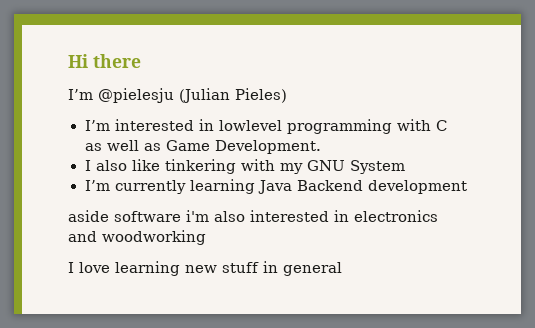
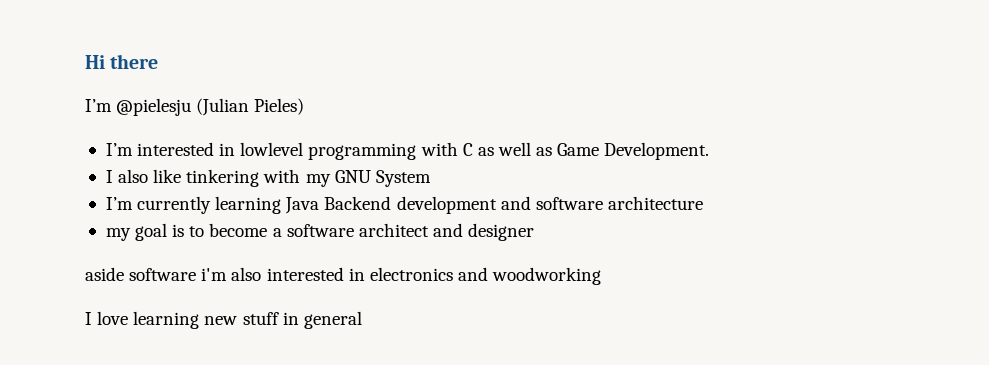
(467, 187) none -> [500,196,703,210] [105,223,535,241] and software architecture // my goal is to become a software architect and designer

